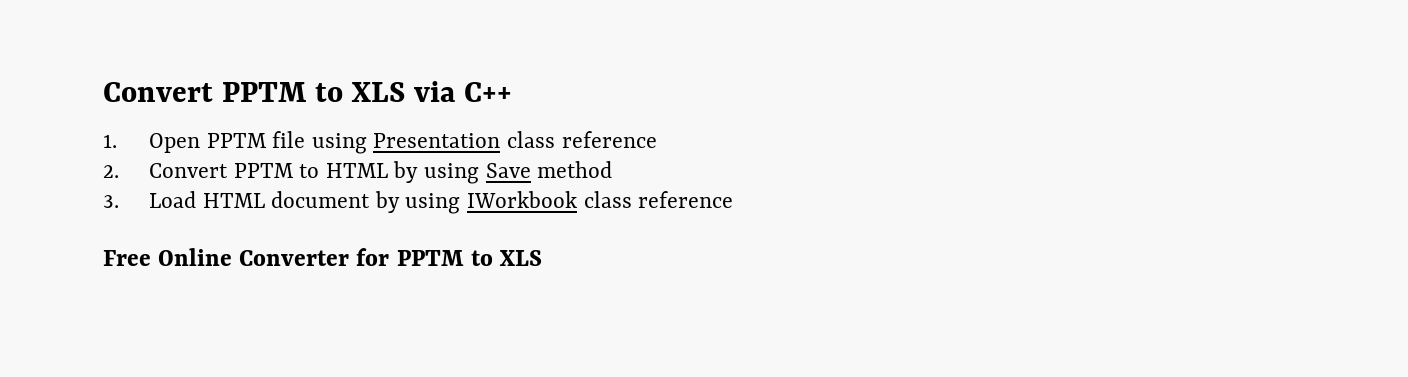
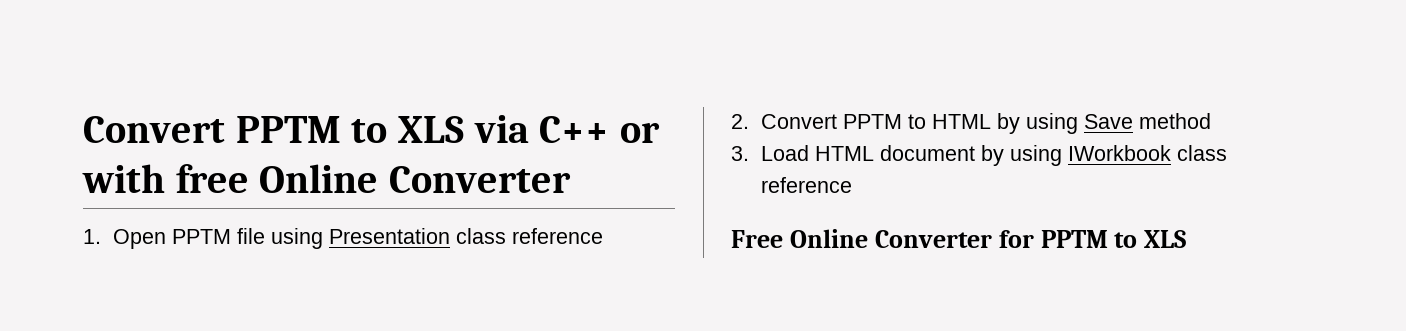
(513, 92) none -> [619,122,660,143] [82,164,571,193] or with free Online Converter

